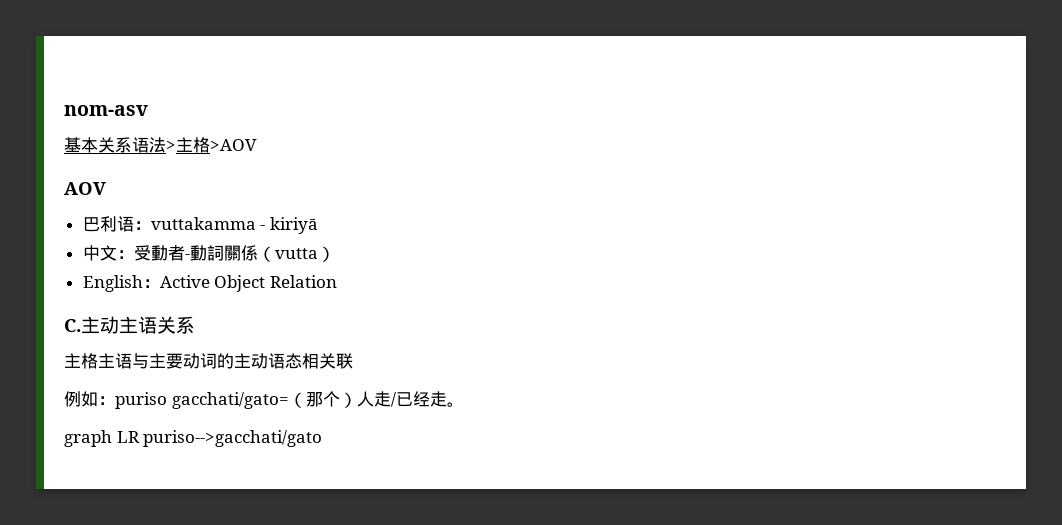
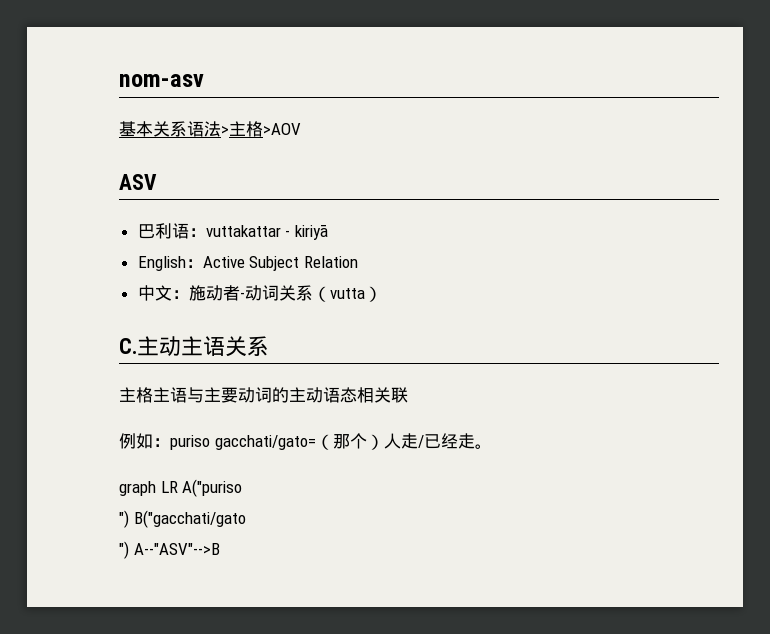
[64,182,106,195] AOV -> [119,174,157,190] ASV
[150,217,256,230] vuttakamma -> [205,225,281,237] vuttakattar
[82,245,335,262] [82,275,337,292] 中文：受動者-動詞關係（vutta） // English：Active Object Relation -> [137,256,358,271] [137,285,382,302] English：Active Subject Relation // 中文：施动者-动词关系（vutta）
[143,430,323,447] puriso-->gacchati/gato -> [182,479,243,497] [119,510,246,528] [119,541,220,559] A("puriso // ") B("gacchati/gato // ") A--"ASV"-->B

